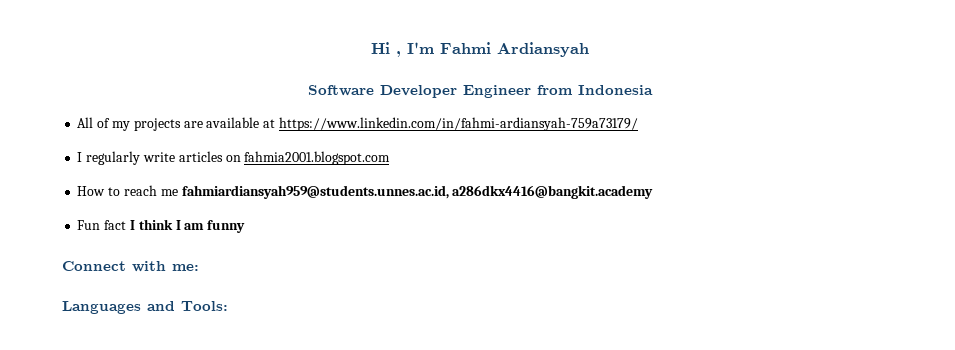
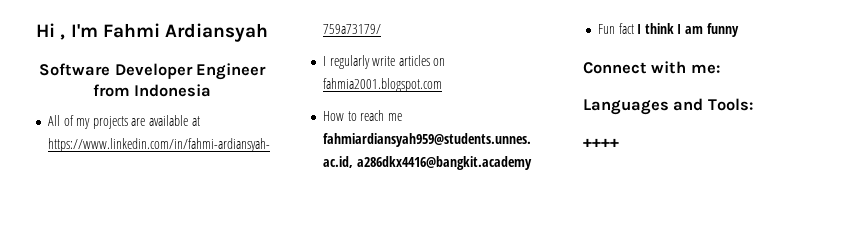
(228, 306) none -> [583,138,619,147] // ++++

